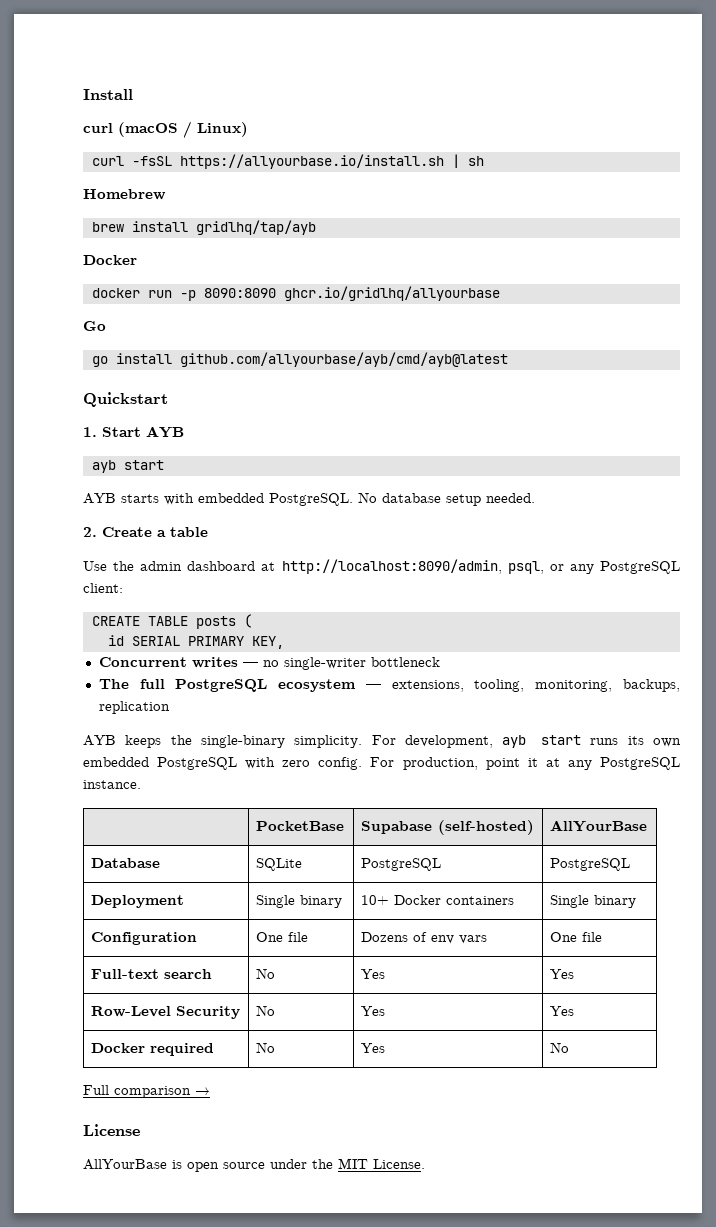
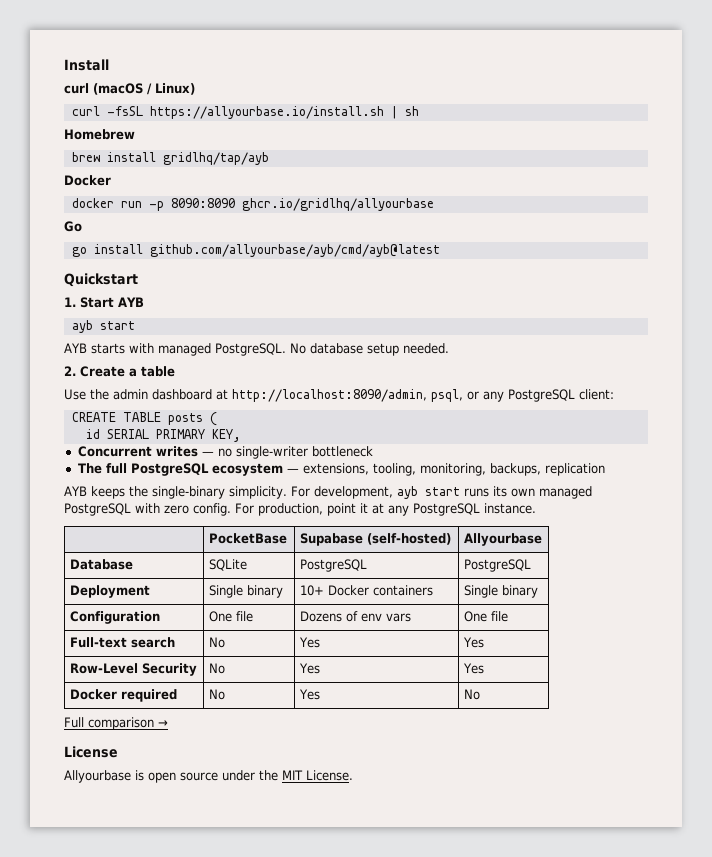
[198,493,264,503] embedded -> [158,343,211,356] managed
[83,757,149,767] embedded -> [538,486,592,499] managed
[549,820,647,832] AllYourBase -> [463,533,542,546] Allyourbase
[83,1159,167,1170] AllYourBase -> [64,770,131,783] Allyourbase

